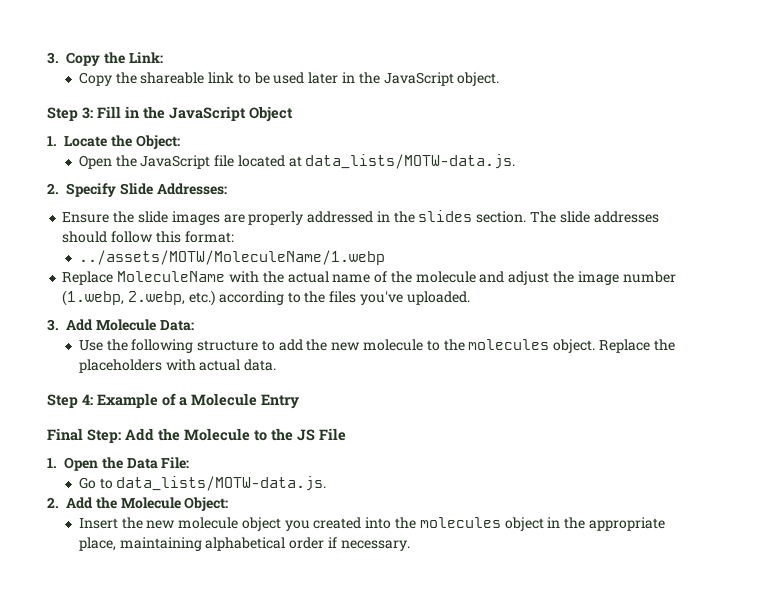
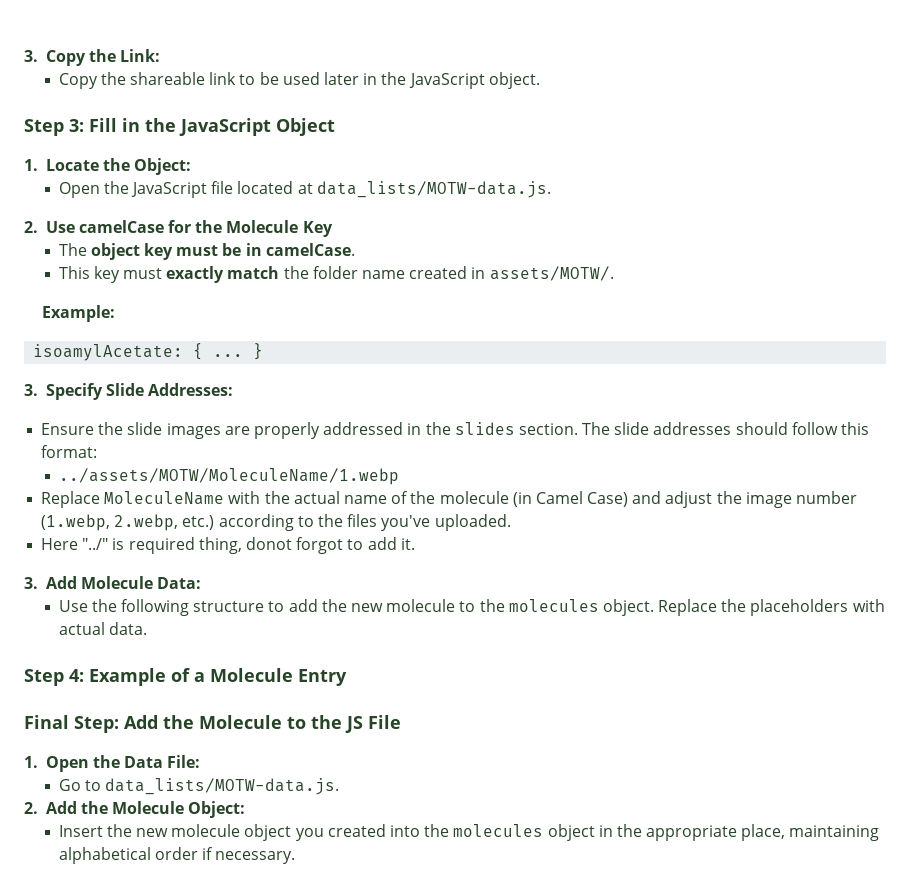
(59, 188) none -> [45,220,333,237] [58,243,355,260] [58,266,614,283] [41,305,115,322] [33,343,264,361] [24,384,38,396] Use camelCase for the Molecule Key // The object key must be in camelCase. // This key must exactly match the folder name created in assets/MOTW/. // Example: // isoamylAcetate: { ... } // 3.
(476, 277) none -> [512,491,629,507] (in Camel Case)
(470, 298) none -> [41,537,415,554] // Here "../" is required thing, donot forgot to add it.

